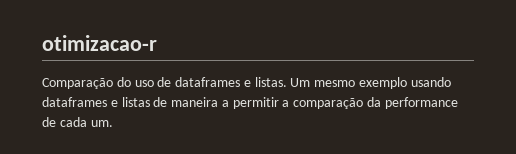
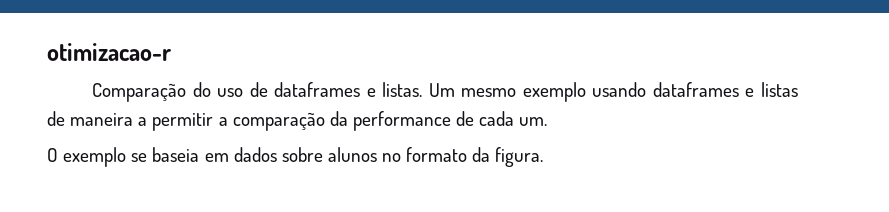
(113, 123) none -> [47,147,544,167] // O exemplo se baseia em dados sobre alunos no formato da figura.

